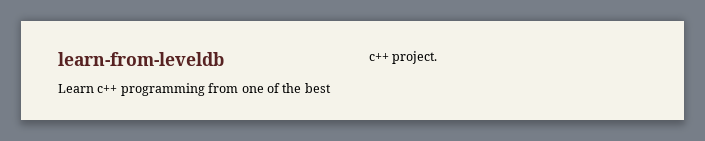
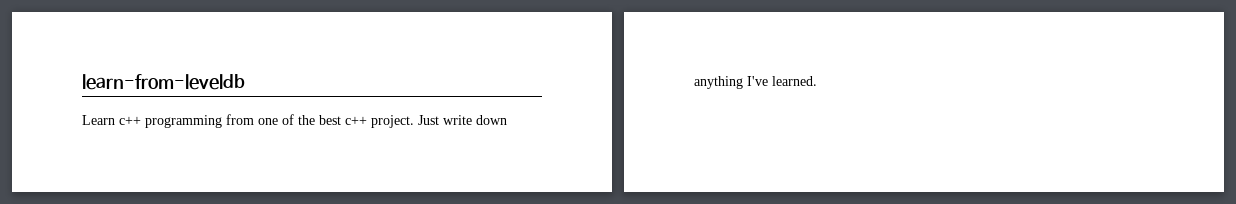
(438, 57) none -> [418,115,507,125] [694,76,817,89] Just write down anything I've learned.

